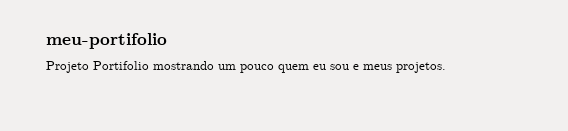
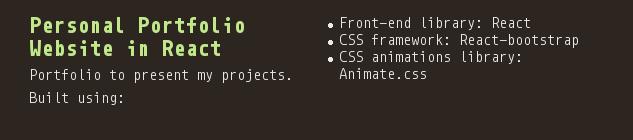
[46,33,167,49] [46,61,446,73] meu-portifolio // Projeto Portifolio mostrando um pouco quem eu sou e meus projetos. -> [29,17,245,33] [29,40,221,56] [29,69,293,83] [29,92,125,105] [338,17,531,30] [338,34,579,48] [338,51,523,64] [338,68,427,79] Personal Portfolio Website in React // Portfolio to present my projects. // Built using: // Front-end library: React // CSS framework: React-bootstrap // CSS animations library: Animate.css

